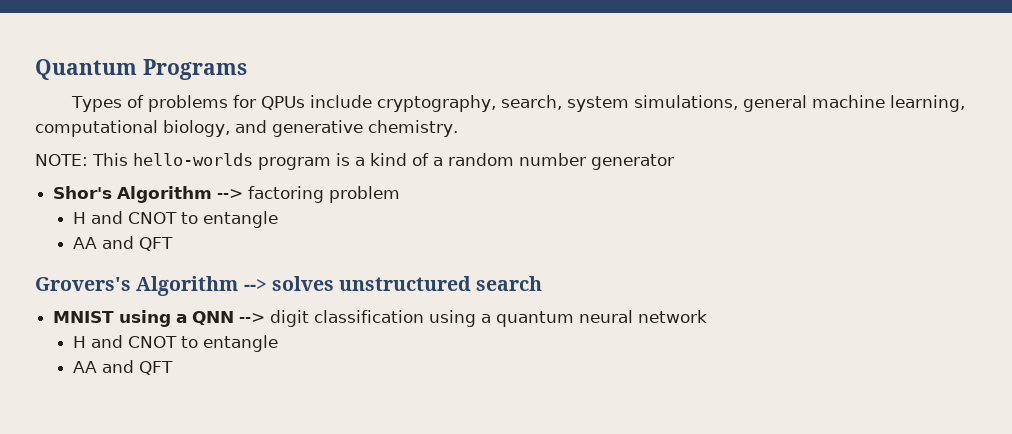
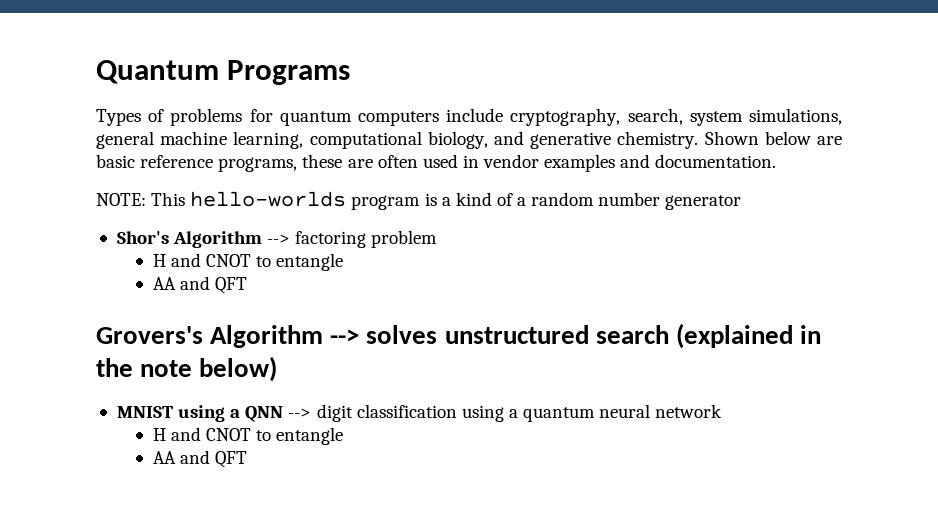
[261,96,306,110] QPUs -> [279,111,440,126] quantum computers
(458, 128) none -> [704,131,843,145] [96,154,777,172] Shown below are basic reference programs, these are often used in vendor examples and documentation.
(543, 283) none -> [675,323,822,349] [96,356,278,382] (explained in the note below)

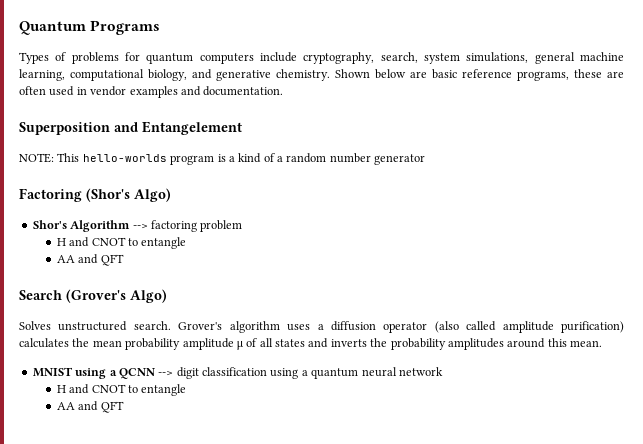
(777, 161) none -> [19,121,242,135] // Superposition and Entangelement
(742, 202) none -> [19,188,171,202] // Factoring (Shor's Algo)
[96,323,822,349] [96,356,278,382] Grovers's Algorithm --> solves unstructured search (explained in the note below) -> [19,289,167,303] [19,321,625,333] [19,338,602,350] Search (Grover's Algo) // Solves unstructured search. Grover's algorithm uses a diffusion operator (also called amplitude purification) calculates the mean probability amplitude μ of all states and inverts the probability amplitudes around this mean.
[245,406,284,422] QNN -> [118,368,155,379] QCNN

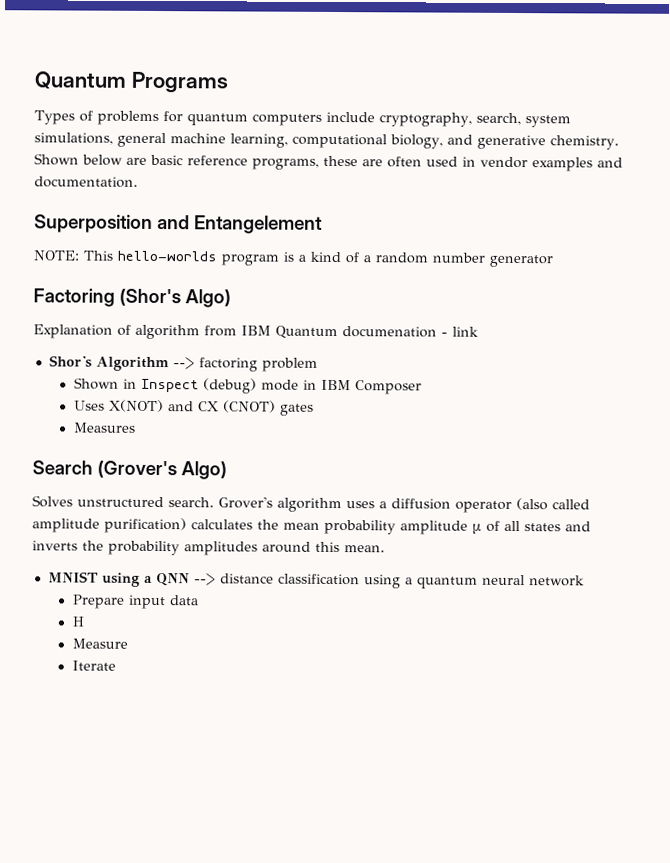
(171, 195) none -> [33,324,479,340] // Explanation of algorithm from IBM Quantum documenation - link
[56,237,187,249] [56,254,124,266] H and CNOT to entangle // AA and QFT -> [73,377,422,395] [73,399,314,416] [72,422,136,433] Shown in Inspect (debug) mode in IBM Composer // Uses X(NOT) and CX (CNOT) gates // Measures
[118,367,199,379] QCNN --> digit -> [155,572,274,587] QNN --> distance
[56,384,187,396] [56,401,124,413] H and CNOT to entangle // AA and QFT -> [72,594,199,610] [71,616,84,627] [71,638,128,649] [71,660,116,671] Prepare input data // H // Measure // Iterate

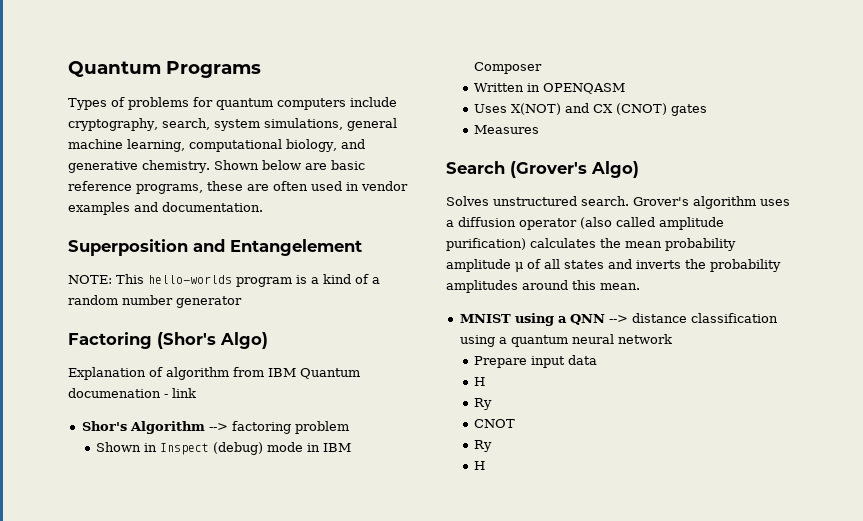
(422, 387) none -> [474,83,626,94] // Written in OPENQASM
[71,638,128,649] [71,660,116,671] Measure // Iterate -> [474,398,493,410] [474,419,516,428] [474,440,493,452] [474,461,486,470] Ry // CNOT // Ry // H

